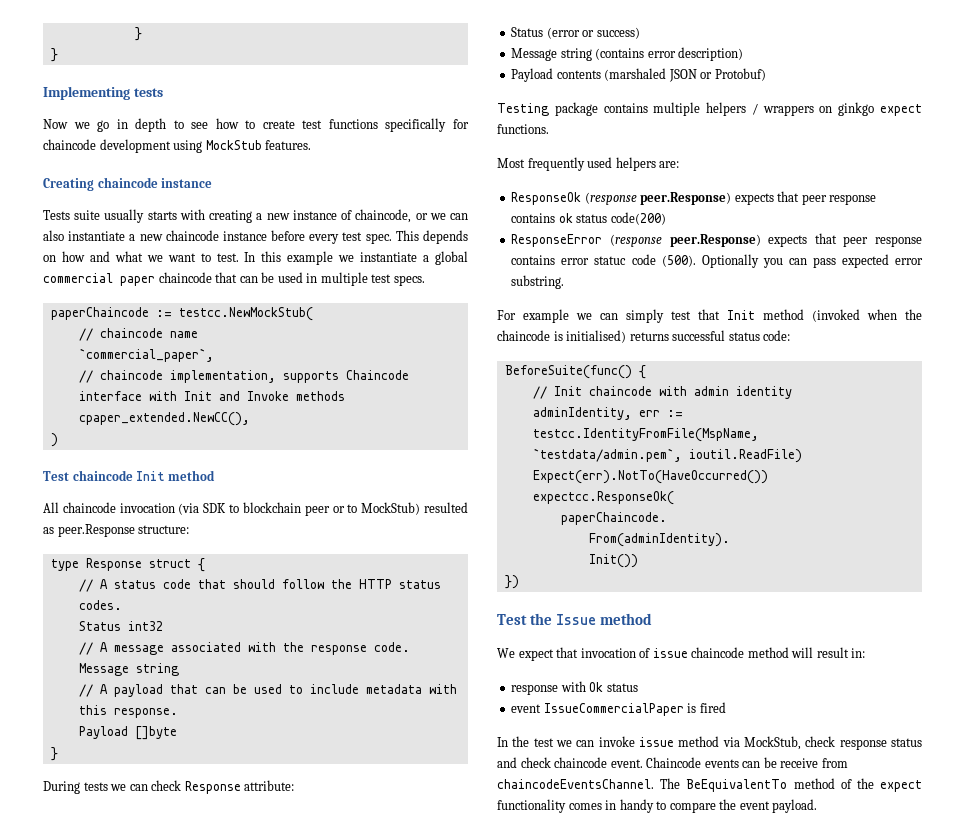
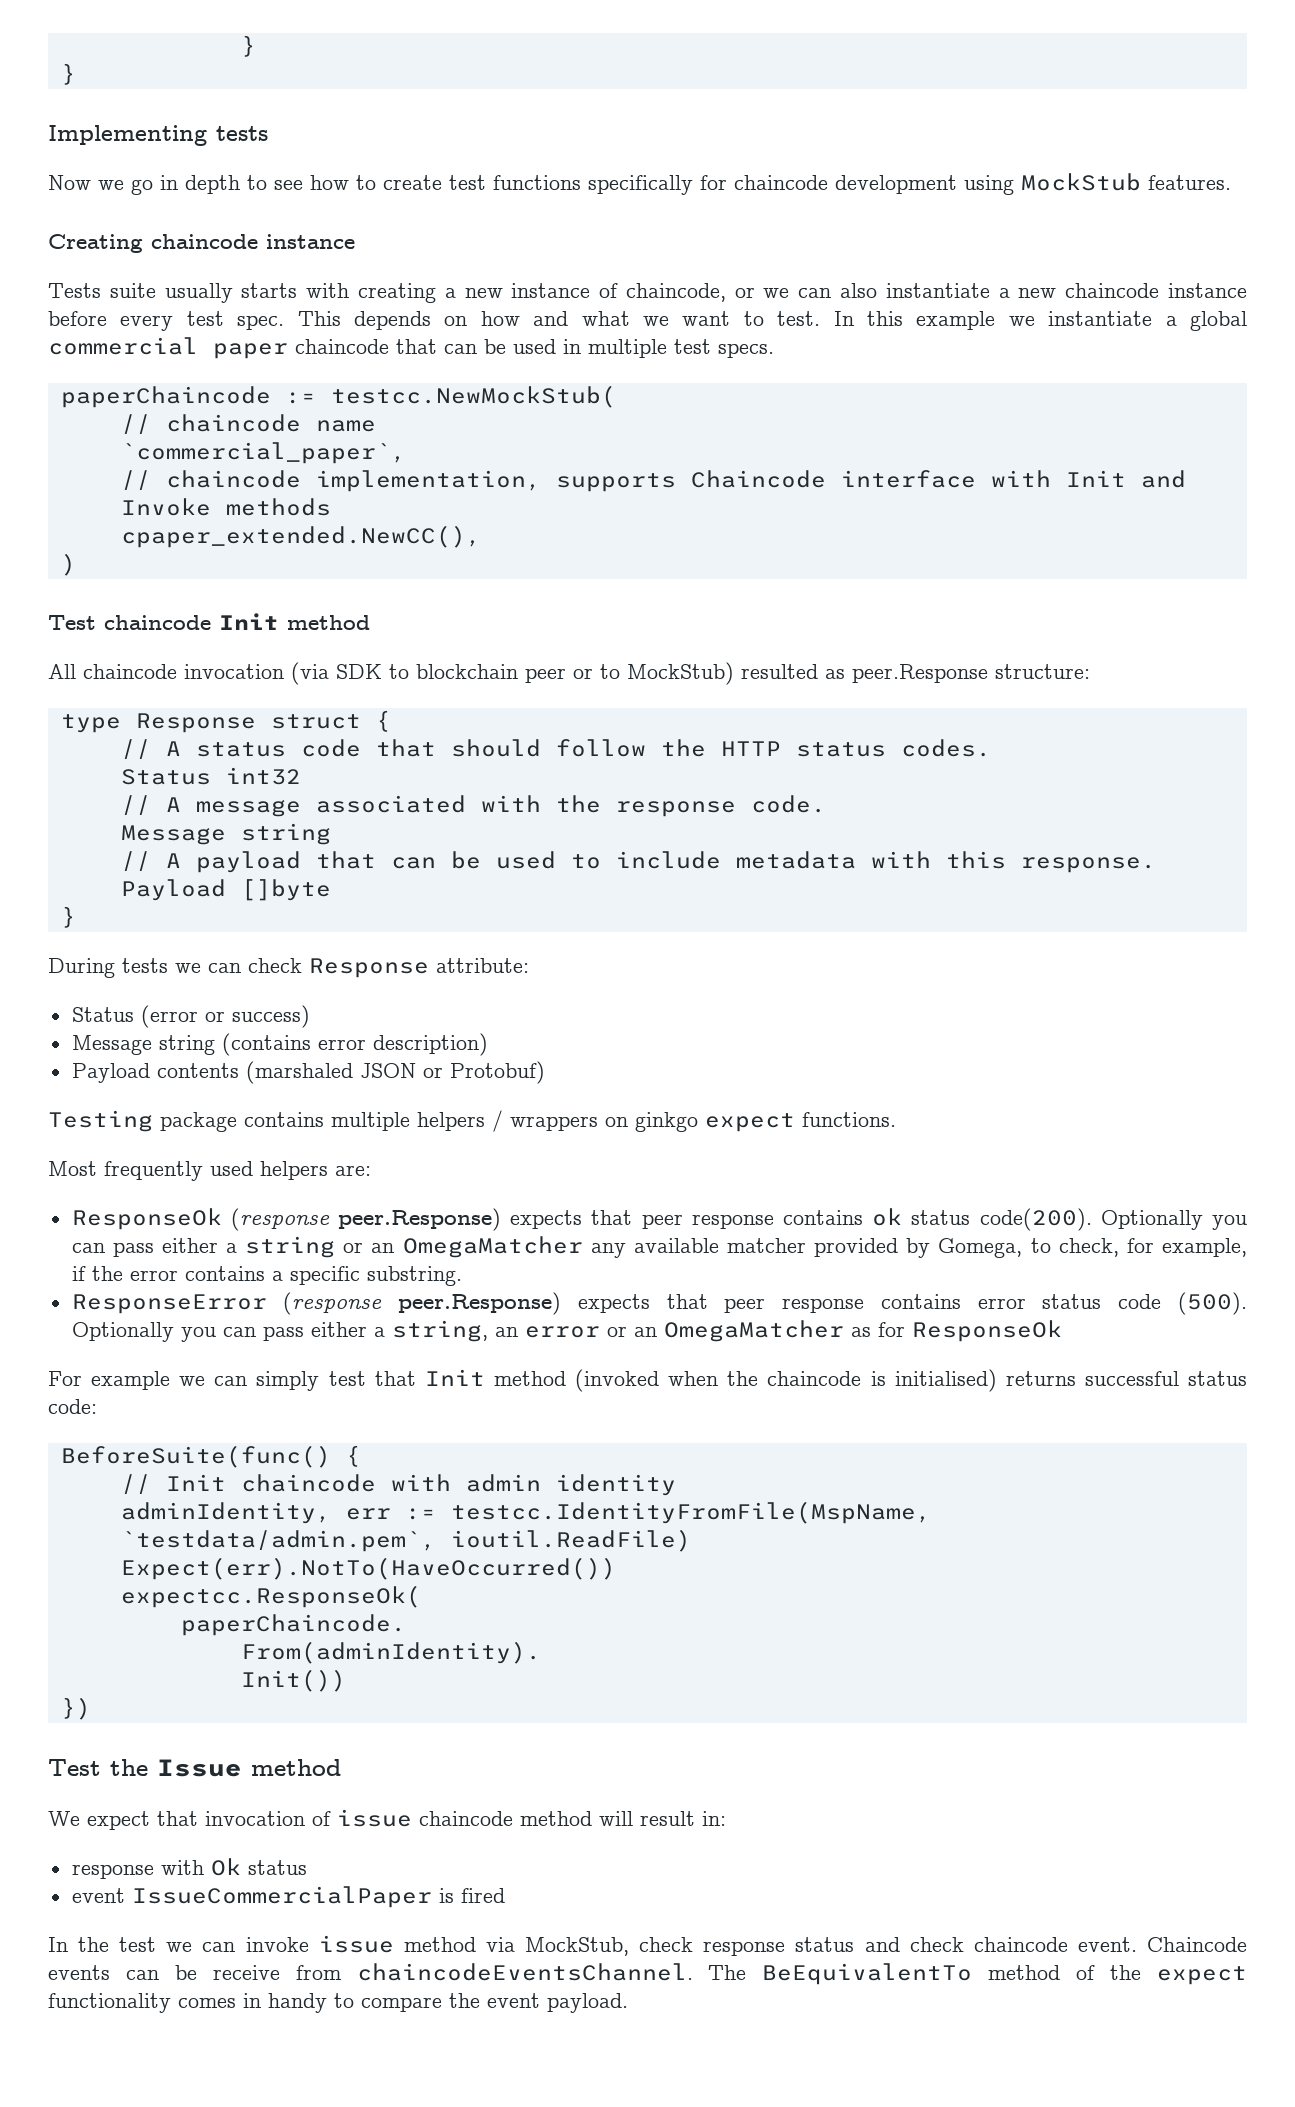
[610,212,666,225] code(200) -> [979,1208,1247,1231] [71,1236,1247,1258] [71,1266,462,1286] code(200). Optionally you can pass either a string or an OmegaMatcher any available matcher provided by Gomega, to check, for example, if the error contains a specific substring.
[594,256,627,265] statuc -> [1042,1294,1102,1309] status
[841,254,923,268] [511,275,565,289] expected error substring. -> [310,1320,1062,1342] either a string, an error or an OmegaMatcher as for ResponseOk

